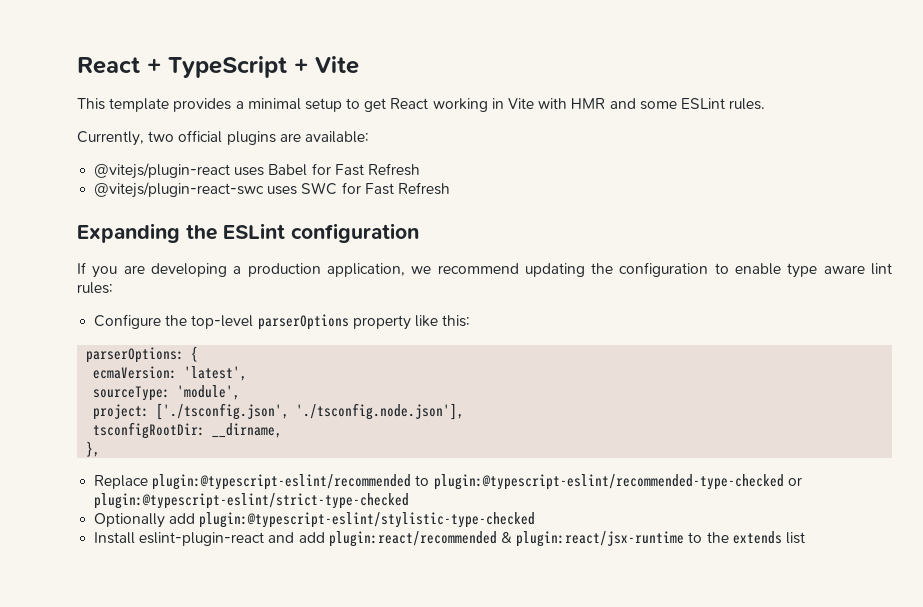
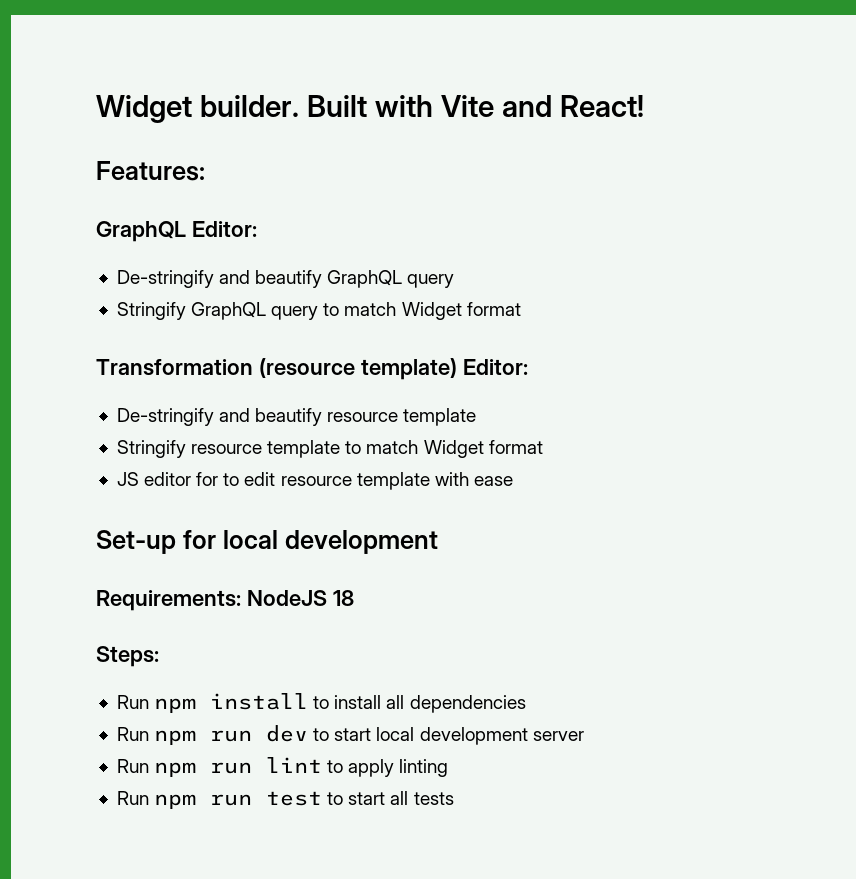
[77,56,359,78] [77,98,766,112] [77,130,369,146] [94,163,420,179] [94,182,450,198] [77,223,419,243] [77,262,892,278] [77,282,113,294] [94,314,471,330] [86,346,199,363] [93,366,248,381] [93,385,241,401] [93,403,465,420] [93,422,283,439] [86,441,101,457] [94,474,802,490] [94,493,410,509] [94,512,536,528] [94,531,805,547] React + TypeScript + Vite // This template provides a minimal setup to get React working in Vite with HMR and some ESLint rules. // Currently, two official plugins are available: // @vitejs/plugin-react uses Babel for Fast Refresh // @vitejs/plugin-react-swc uses SWC for Fast Refresh // Expanding the ESLint configuration // If you are developing a production application, we recommend updating the configuration to enable type aware lint rules: // Configure the top-level parserOptions property like this: // parserOptions: { // ecmaVersion: 'latest', // sourceType: 'module', // project: ['./tsconfig.json', './tsconfig.node.json'], // tsconfigRootDir: __dirname, // }, // Replace plugin:@typescript-eslint/recommended to plugin:@typescript-eslint/recommended-type-checked or plugin:@typescript-eslint/strict-type-checked // Optionally add plugin:@typescript-eslint/stylistic-type-checked // Install eslint-plugin-react and add plugin:react/recommended & plugin:react/jsx-runtime to the extends list -> [96,95,644,123] [96,161,205,181] [96,221,257,242] [116,270,455,288] [116,302,521,320] [96,358,528,380] [116,408,477,426] [116,440,543,458] [116,472,513,490] [96,530,438,554] [96,590,354,611] [96,646,159,667] [116,693,526,713] [116,725,584,745] [116,757,449,777] [116,791,454,809] Widget builder. Built with Vite and React! // Features: // GraphQL Editor: // De-stringify and beautify GraphQL query // Stringify GraphQL query to match Widget format // Transformation (resource template) Editor: // De-stringify and beautify resource template // Stringify resource template to match Widget format // JS editor for to edit resource template with ease // Set-up for local development // Requirements: NodeJS 18 // Steps: // Run npm install to install all dependencies // Run npm run dev to start local development server // Run npm run lint to apply linting // Run npm run test to start all tests

